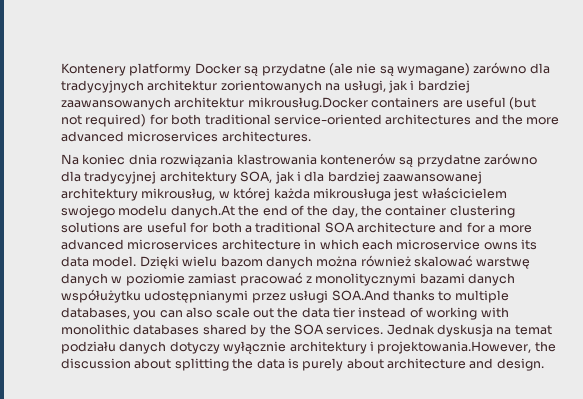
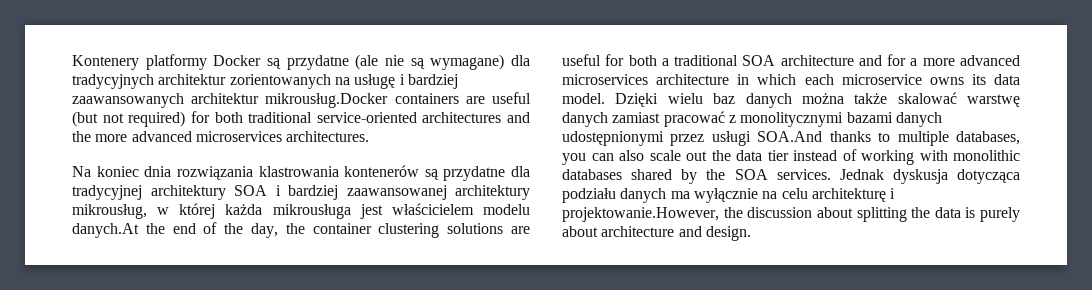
[473,62,527,74] zarówno -> (505, 62) none
[343,80,408,93] usługi, jak -> [354,74,396,89] usługę
[484,153,537,165] zarówno -> (506, 173) none
[240,171,325,184] SOA, jak i dla -> [234,185,281,196] SOA i
[61,205,115,218] swojego -> (474, 209) none
[220,256,263,267] bazom -> [713,93,736,104] baz
[360,255,411,267] również -> [854,93,888,104] także
[111,273,185,286] w poziomie -> (608, 119) none
[61,289,249,303] współużytku udostępnianymi -> [562,131,664,146] udostępnionymi
[496,325,552,335] [61,341,532,355] na temat podziału danych dotyczy wyłącznie architektury i projektowania.However, -> [957,169,1020,184] [562,188,896,203] [562,207,719,222] dotycząca podziału danych ma wyłącznie na celu architekturę i projektowanie.However,

